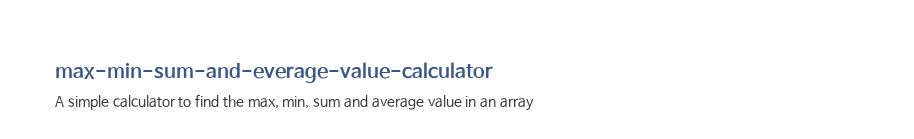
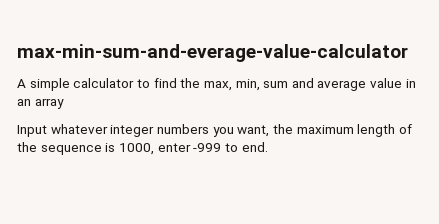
(534, 104) none -> [17,124,412,137] [17,142,268,155] // Input whatever integer numbers you want, the maximum length of the sequence is 1000, enter -999 to end.

